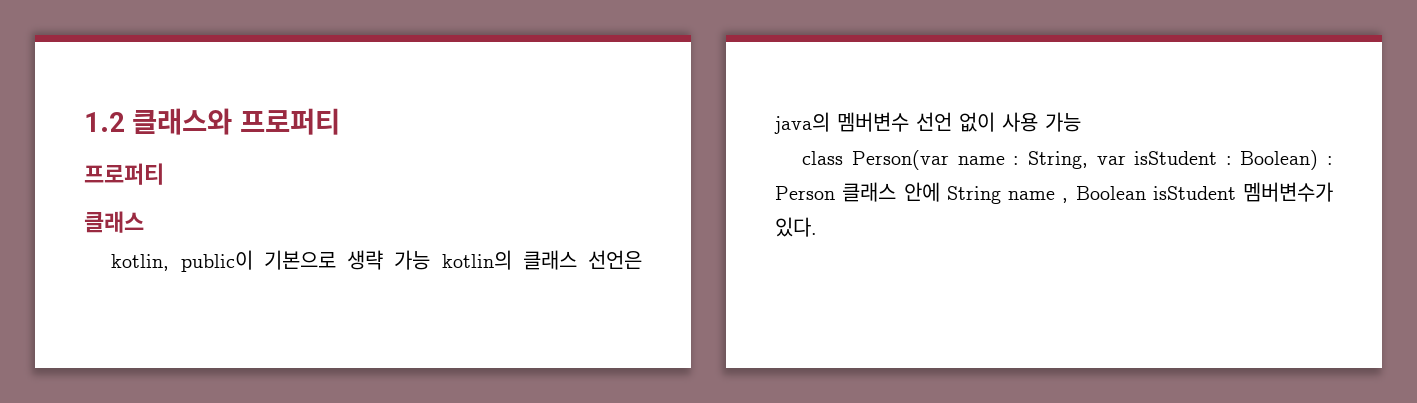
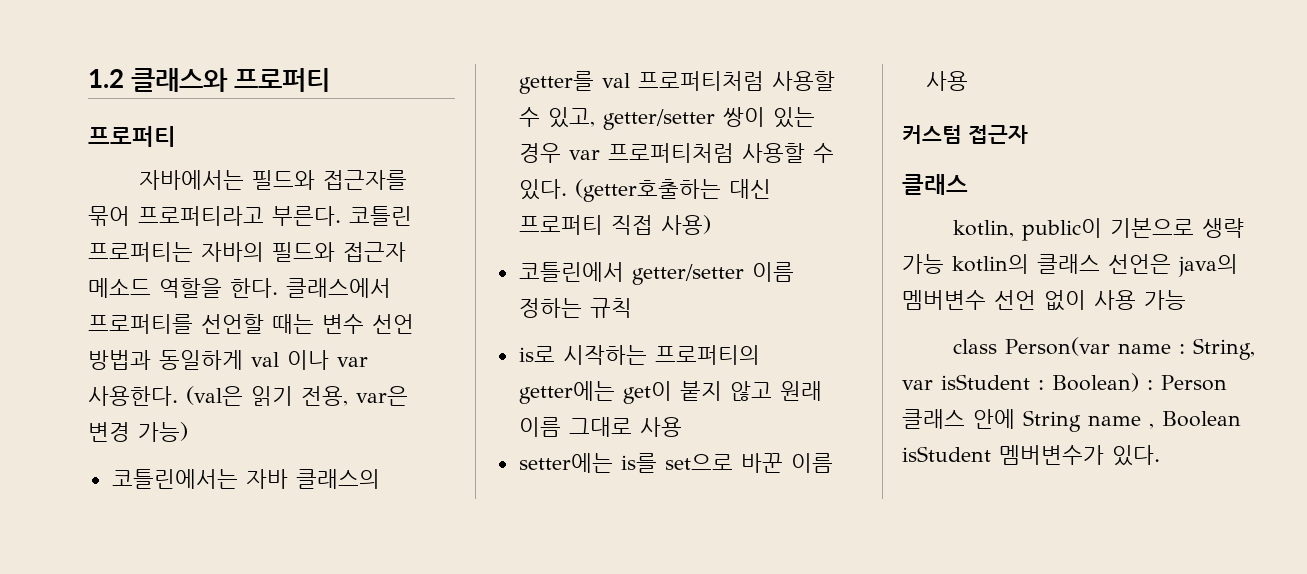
(164, 174) none -> [138,170,407,190] [88,206,412,226] [88,242,406,262] [88,278,391,298] [88,314,414,334] [88,350,368,370] [88,386,408,406] [88,422,188,442] [111,469,380,489] [518,71,835,94] [518,107,815,130] [518,143,834,163] [518,179,771,202] [518,215,711,235] [518,262,794,285] [518,298,632,318] [518,345,760,365] [518,381,822,404] [518,417,682,437] [518,453,833,473] [925,71,968,91] [902,125,1028,144] // 자바에서는 필드와 접근자를 묶어 프로퍼티라고 부른다. 코틀린 프로퍼티는 자바의 필드와 접근자 메소드 역할을 한다. 클래스에서 프로퍼티를 선언할 때는 변수 선언 방법과 동일하게 val 이나 var 사용한다. (val은 읽기 전용, var은 변경 가능) // 코틀린에서는 자바 클래스의 getter를 val 프로퍼티처럼 사용할 수 있고, getter/setter 쌍이 있는 경우 var 프로퍼티처럼 사용할 수 있다. (getter호출하는 대신 프로퍼티 직접 사용) // 코틀린에서 getter/setter 이름 정하는 규칙 // is로 시작하는 프로퍼티의 getter에는 get이 붙지 않고 원래 이름 그대로 사용 // setter에는 is를 set으로 바꾼 이름 사용 // 커스텀 접근자

